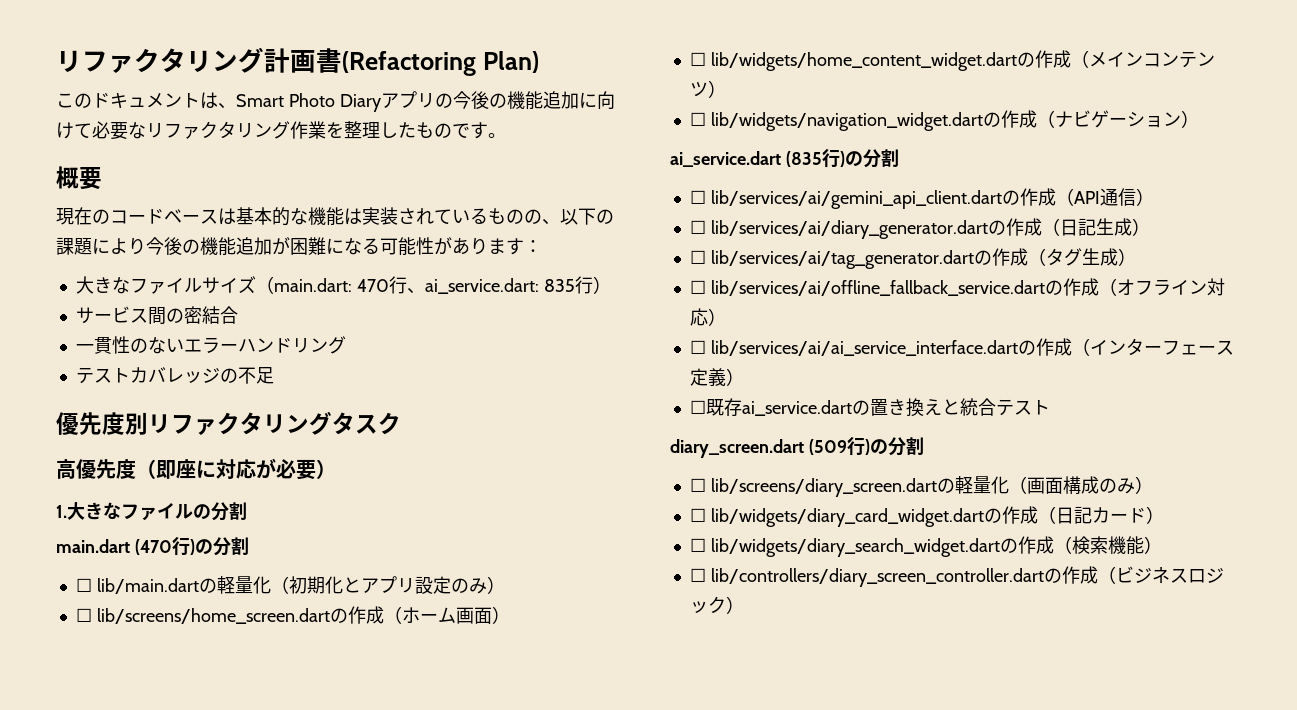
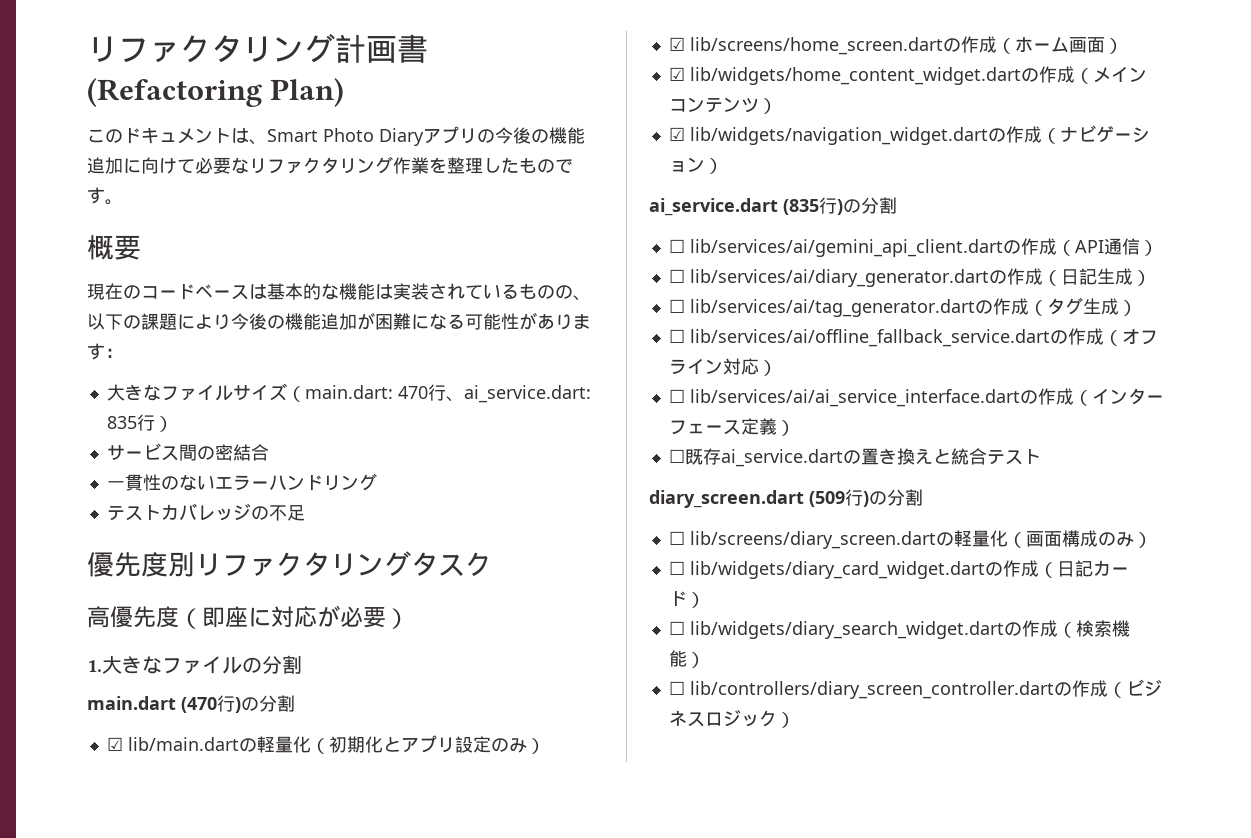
[75,578,92,592] ☐ -> [106,737,123,751] ☑
[75,608,92,622] ☐ -> [668,37,685,51] ☑
[689,52,706,66] ☐ -> [668,67,685,81] ☑
[689,112,706,126] ☐ -> [668,127,685,141] ☑

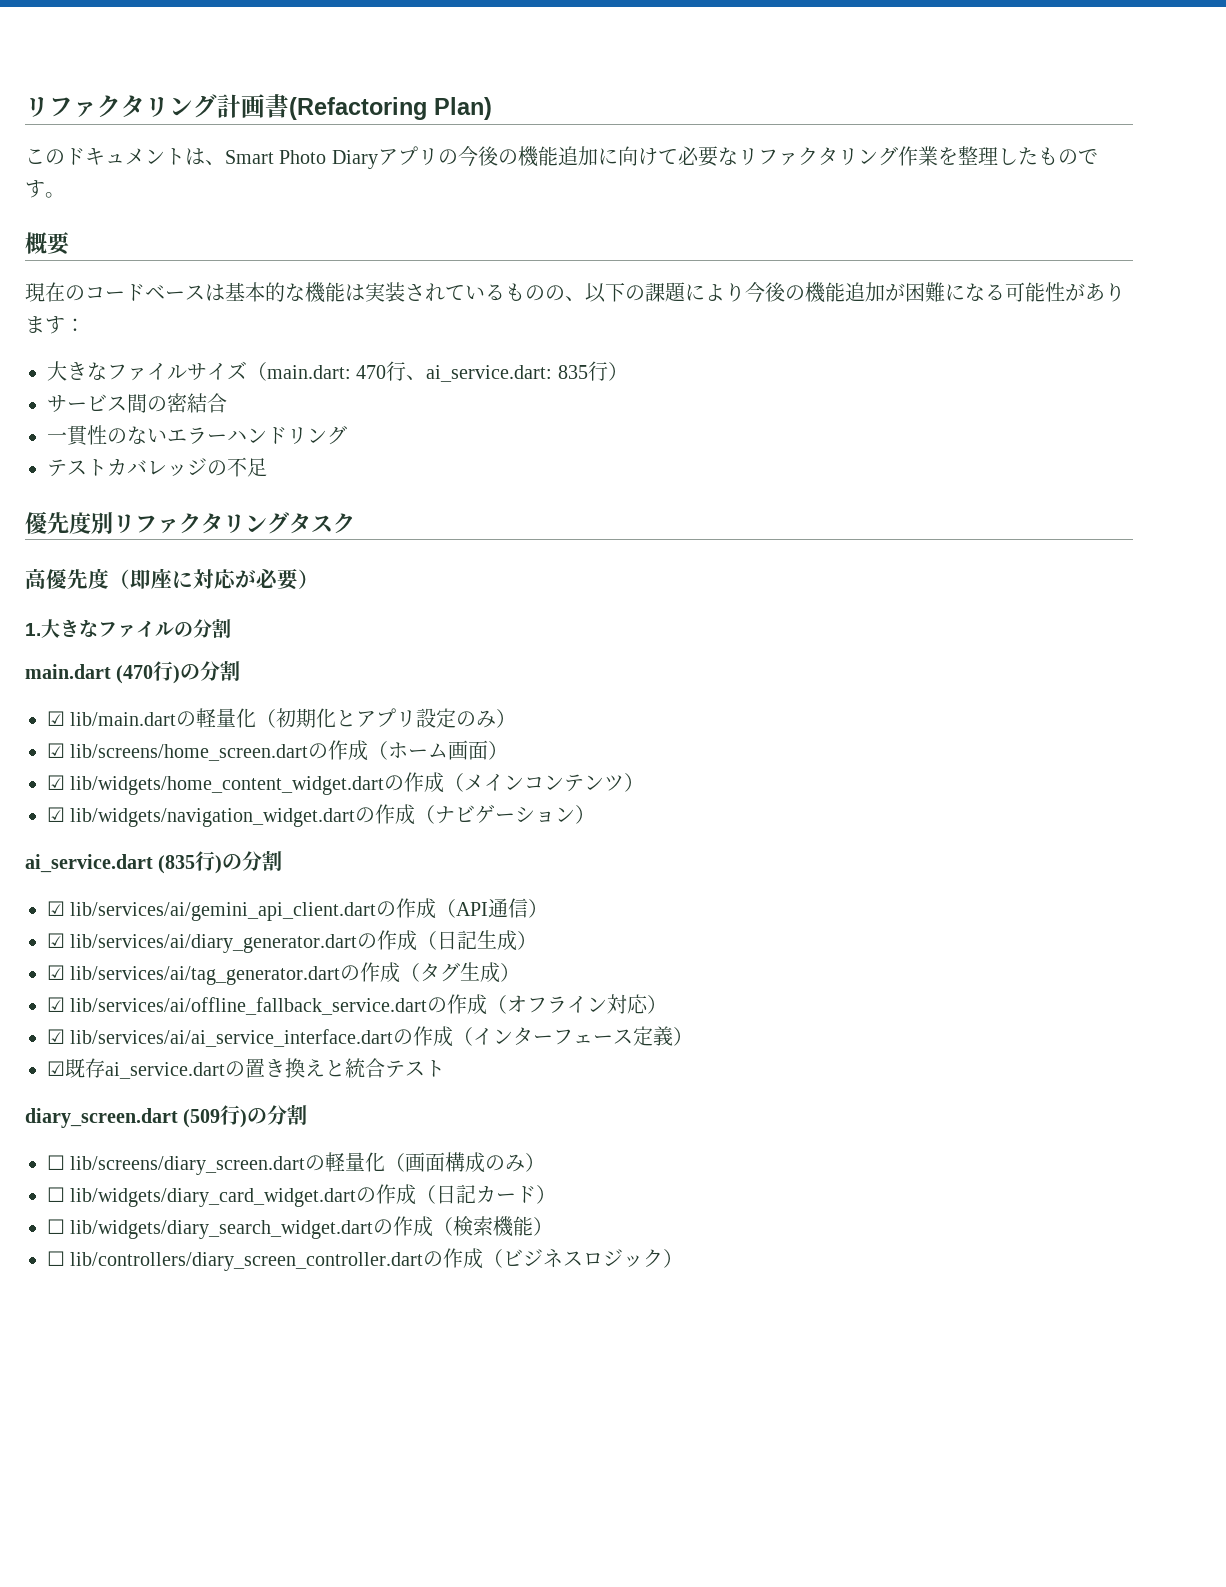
[668,239,685,253] ☐ -> [47,901,65,916] ☑
[668,269,685,283] ☐ -> [47,933,65,948] ☑
[668,299,685,313] ☐ -> [47,965,65,980] ☑
[668,329,685,343] ☐ -> [47,997,65,1012] ☑
[668,389,685,403] ☐ -> [47,1029,65,1044] ☑
[668,449,685,463] ☐ -> [47,1061,65,1076] ☑

